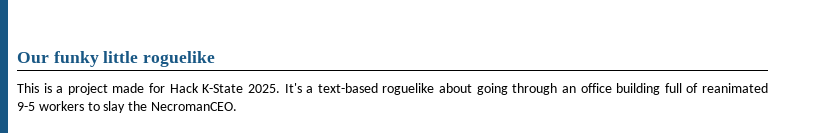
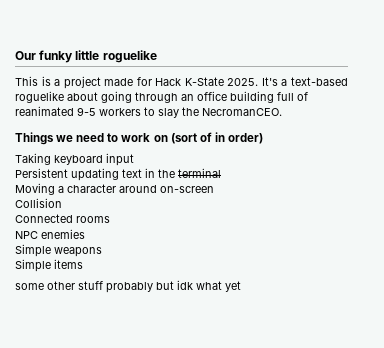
(237, 106) none -> [15,132,263,145] [15,153,134,166] [15,168,221,181] [15,183,214,195] [15,198,62,208] [15,214,110,223] [15,229,85,239] [15,244,102,257] [15,259,83,272] [15,280,241,293] // Things we need to work on (sort of in order) // Taking keyboard input // Persistent updating text in the terminal // Moving a character around on-screen // Collision // Connected rooms // NPC enemies // Simple weapons // Simple items // some other stuff probably but idk what yet

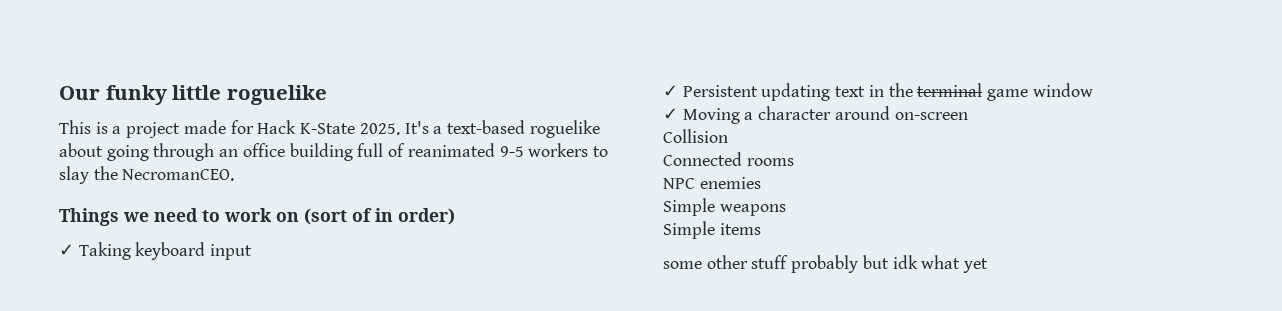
(263, 138) none -> [59,244,74,256] ✓
(134, 159) none -> [663,85,678,97] ✓
(221, 173) // -> [987,83,1093,101] [663,108,678,120] game window // ✓

